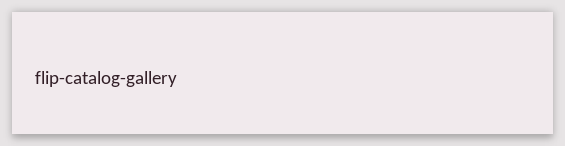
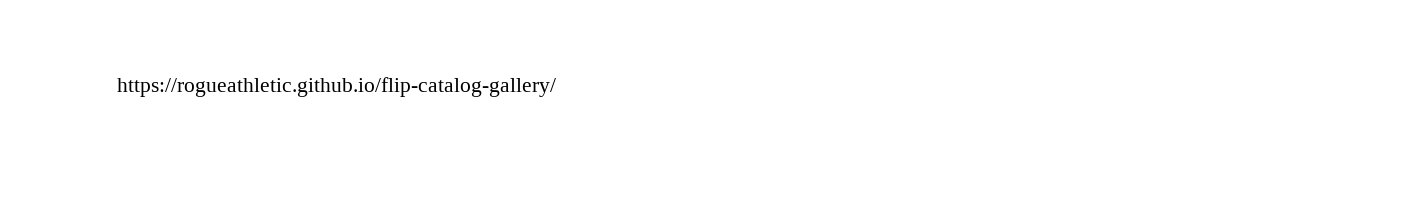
[35,71,177,87] flip-catalog-gallery -> [117,77,556,97] https://rogueathletic.github.io/flip-catalog-gallery/

